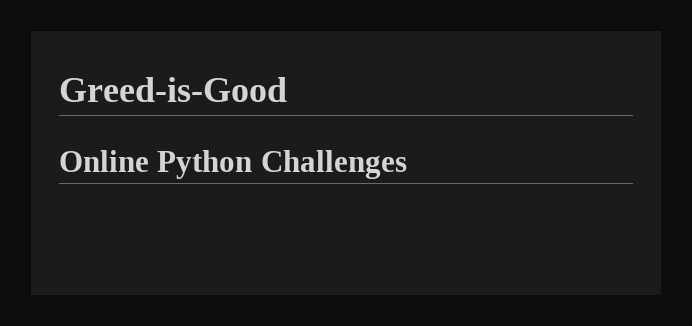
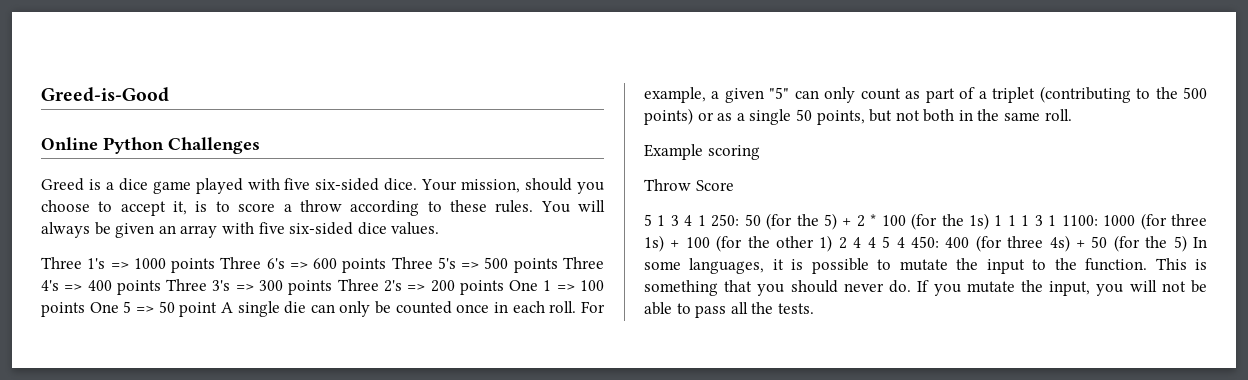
(407, 164) none -> [41,178,604,194] [41,200,605,216] [41,222,440,238] [41,257,604,273] [41,279,604,295] [41,301,605,317] [644,86,1207,103] [644,108,1072,125] [644,144,760,160] [644,179,734,191] [644,213,1207,230] [644,235,1208,252] [644,258,1207,274] [644,280,1207,296] [644,302,814,318] // Greed is a dice game played with five six-sided dice. Your mission, should you choose to accept it, is to score a throw according to these rules. You will always be given an array with five six-sided dice values. // Three 1's => 1000 points Three 6's => 600 points Three 5's => 500 points Three 4's => 400 points Three 3's => 300 points Three 2's => 200 points One 1 => 100 points One 5 => 50 point A single die can only be counted once in each roll. For example, a given "5" can only count as part of a triplet (contributing to the 500 points) or as a single 50 points, but not both in the same roll. // Example scoring // Throw Score // 5 1 3 4 1 250: 50 (for the 5) + 2 * 100 (for the 1s) 1 1 1 3 1 1100: 1000 (for three 1s) + 100 (for the other 1) 2 4 4 5 4 450: 400 (for three 4s) + 50 (for the 5) In some languages, it is possible to mutate the input to the function. This is something that you should never do. If you mutate the input, you will not be able to pass all the tests.

